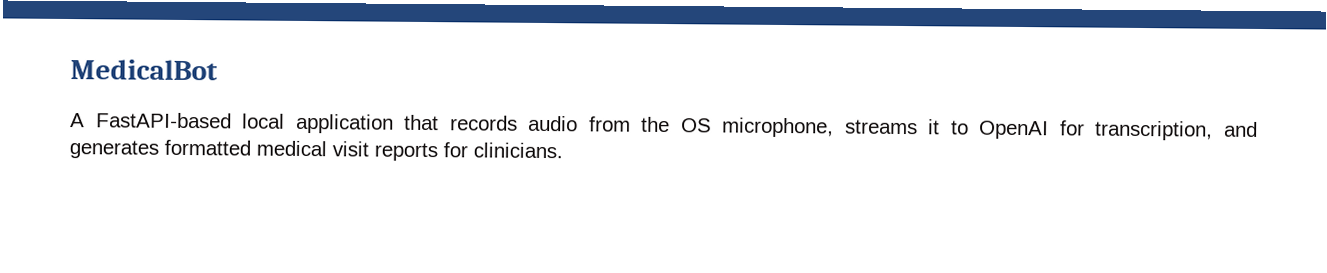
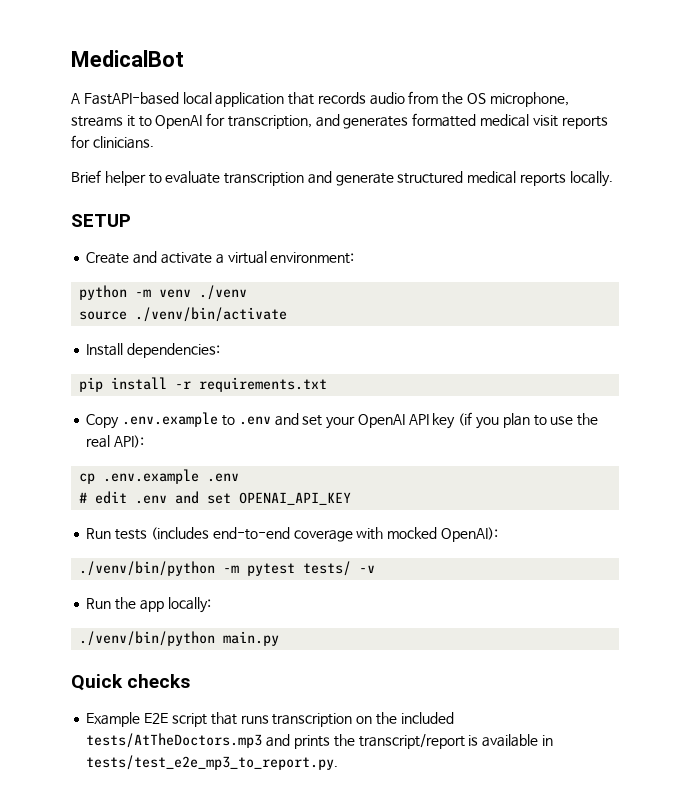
(563, 150) none -> [71,170,613,187] [71,214,131,227] [86,251,355,264] [79,285,248,300] [79,307,288,322] [86,343,221,358] [79,377,328,392] [86,412,599,429] [86,435,145,448] [79,469,240,484] [79,491,352,505] [86,527,498,542] [79,561,376,576] [86,597,211,613] [79,631,280,646] [71,674,191,691] [86,712,454,727] [86,733,553,749] [86,755,339,770] // Brief helper to evaluate transcription and generate structured medical reports locally. // SETUP // Create and activate a virtual environment: // python -m venv ./venv // source ./venv/bin/activate // Install dependencies: // pip install -r requirements.txt // Copy .env.example to .env and set your OpenAI API key (if you plan to use the real API): // cp .env.example .env // # edit .env and set OPENAI_API_KEY // Run tests (includes end-to-end coverage with mocked OpenAI): // ./venv/bin/python -m pytest tests/ -v // Run the app locally: // ./venv/bin/python main.py // Quick checks // Example E2E script that runs transcription on the included tests/AtTheDoctors.mp3 and prints the transcript/report is available in tests/test_e2e_mp3_to_report.py.

